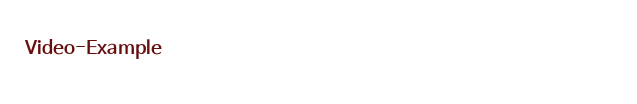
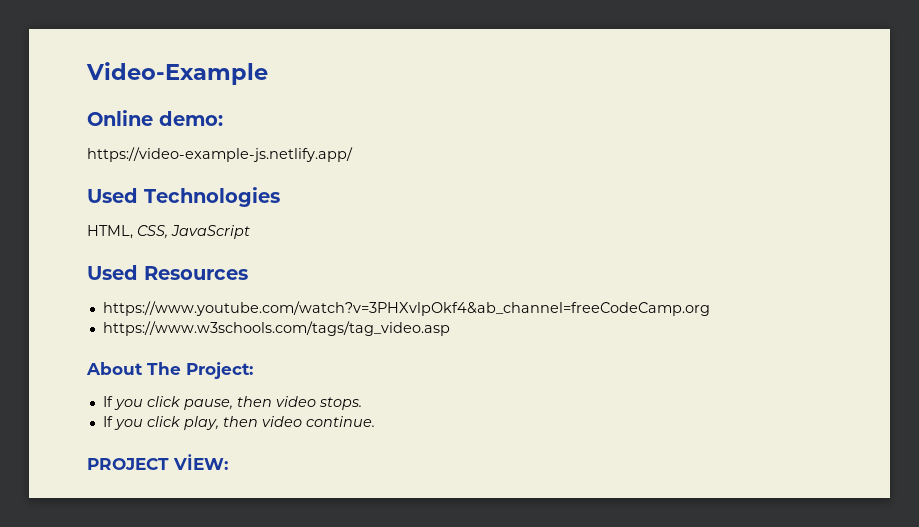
(162, 49) none -> [87,110,223,126] [87,147,353,162] [87,187,280,207] [87,225,250,239] [87,265,248,280] [102,301,710,316] [102,321,450,336] [86,362,253,379] [102,396,362,410] [102,416,375,430] [87,454,228,470] // Online demo: // https://video-example-js.netlify.app/ // Used Technologies // HTML, CSS, JavaScript // Used Resources // https://www.youtube.com/watch?v=3PHXvlpOkf4&ab_channel=freeCodeCamp.org // https://www.w3schools.com/tags/tag_video.asp // About The Project: // If you click pause, then video stops. // If you click play, then video continue. // PROJECT VİEW:

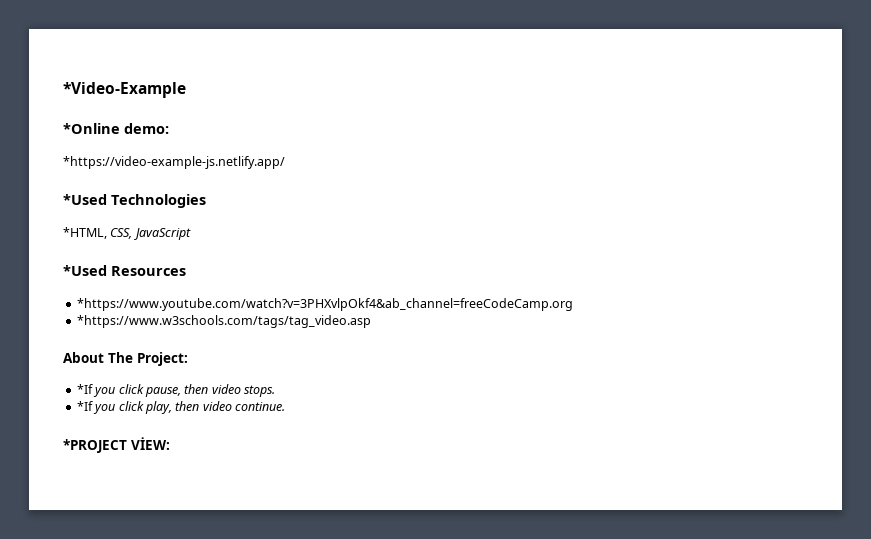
[86,62,268,85] [87,110,153,126] Video-Example // Online -> [63,82,186,98] [63,123,120,134] *Video-Example // *Online
[87,147,353,162] [87,188,138,203] https://video-example-js.netlify.app/ // Used -> [63,156,285,169] [63,194,107,205] *https://video-example-js.netlify.app/ // *Used
[87,225,133,239] HTML, -> [63,227,107,239] *HTML,
[87,265,138,280] Used -> [63,265,107,276] *Used
[102,301,710,316] [102,321,450,336] https://www.youtube.com/watch?v=3PHXvlpOkf4&ab_channel=freeCodeCamp.org // https://www.w3schools.com/tags/tag_video.asp -> [76,298,573,311] [76,315,371,328] *https://www.youtube.com/watch?v=3PHXvlpOkf4&ab_channel=freeCodeCamp.org // *https://www.w3schools.com/tags/tag_video.asp
[102,396,113,407] If -> [76,384,93,394] *If
[102,416,113,427] If -> [76,401,93,411] *If
[87,458,169,470] PROJECT -> [63,439,127,453] *PROJECT

